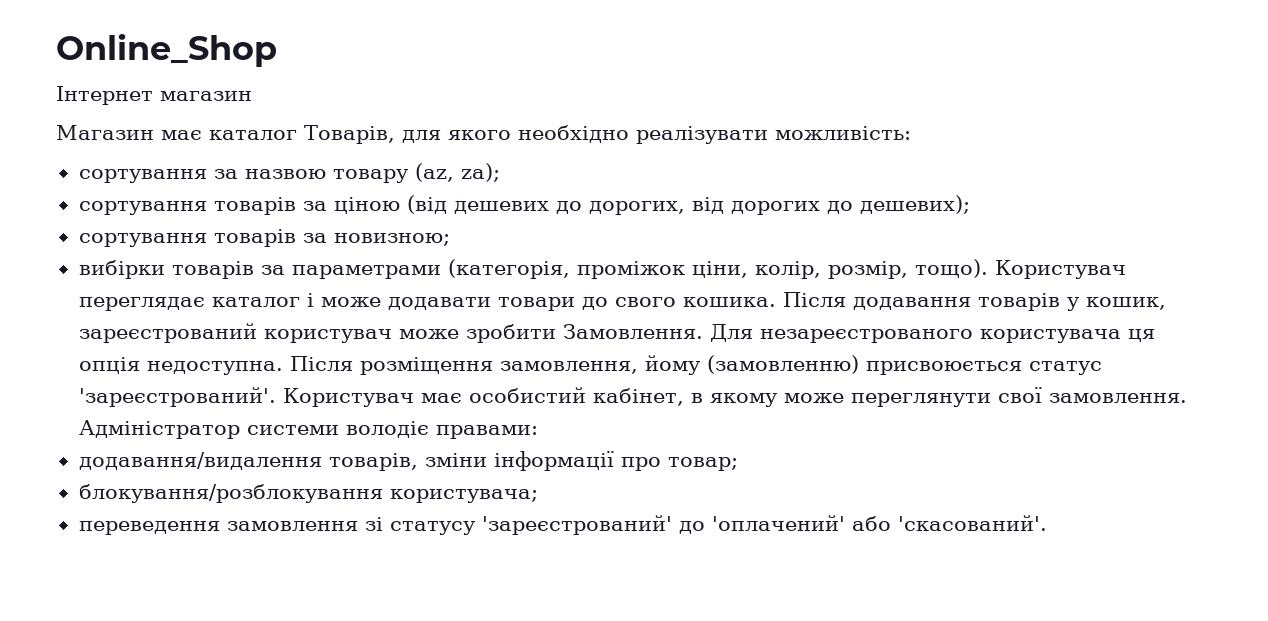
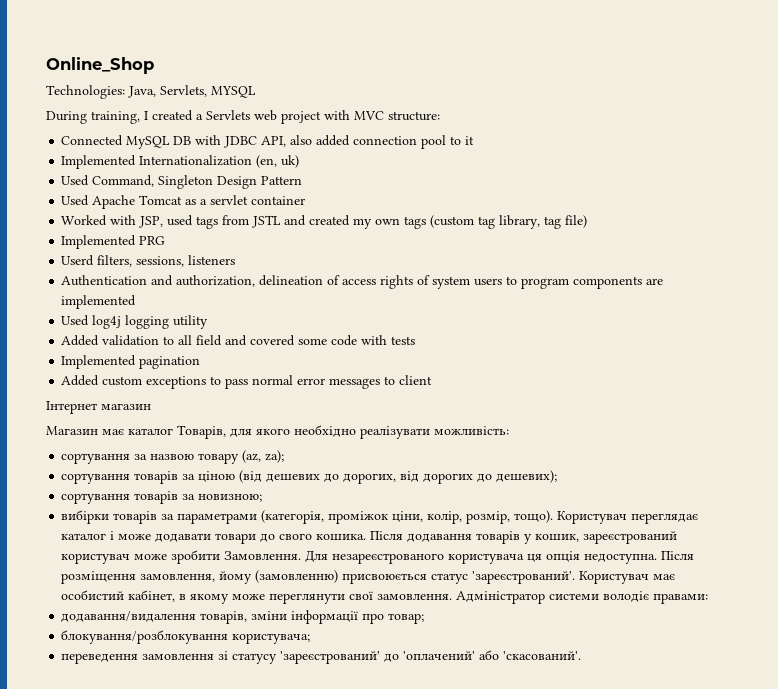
(277, 50) none -> [46,85,256,99] [46,110,440,124] [61,135,475,149] [61,155,300,169] [61,175,303,189] [61,195,306,209] [61,215,588,229] [61,235,166,249] [61,255,236,267] [61,275,664,289] [61,295,137,309] [61,315,209,329] [61,335,416,346] [61,355,201,369] [61,375,433,389] // Technologies: Java, Servlets, MYSQL // During training, I created a Servlets web project with MVC structure: // Connected MySQL DB with JDBC API, also added connection pool to it // Implemented Internationalization (en, uk) // Used Command, Singleton Design Pattern // Used Apache Tomcat as a servlet container // Worked with JSP, used tags from JSTL and created my own tags (custom tag library, tag file) // Implemented PRG // Userd filters, sessions, listeners // Authentication and authorization, delineation of access rights of system users to program components are implemented // Used log4j logging utility // Added validation to all field and covered some code with tests // Implemented pagination // Added custom exceptions to pass normal error messages to client

